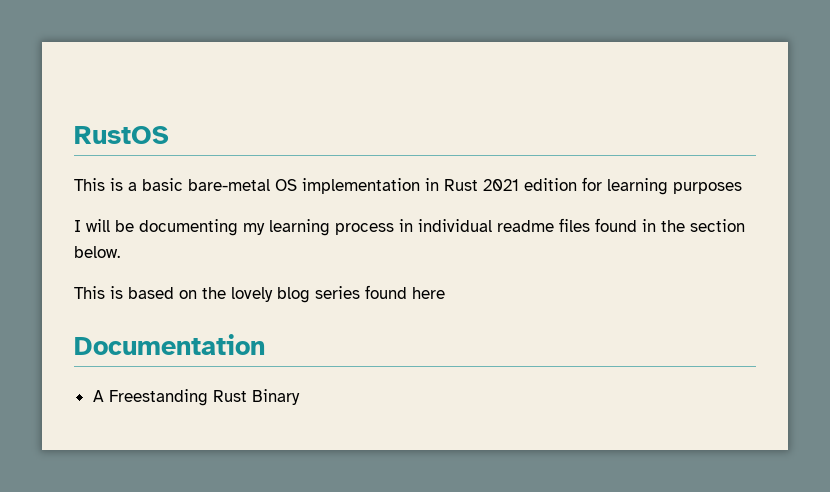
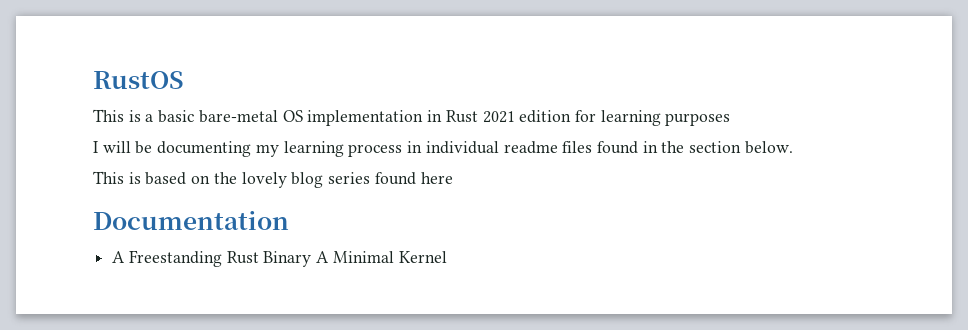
(300, 397) none -> [316,251,447,263] A Minimal Kernel

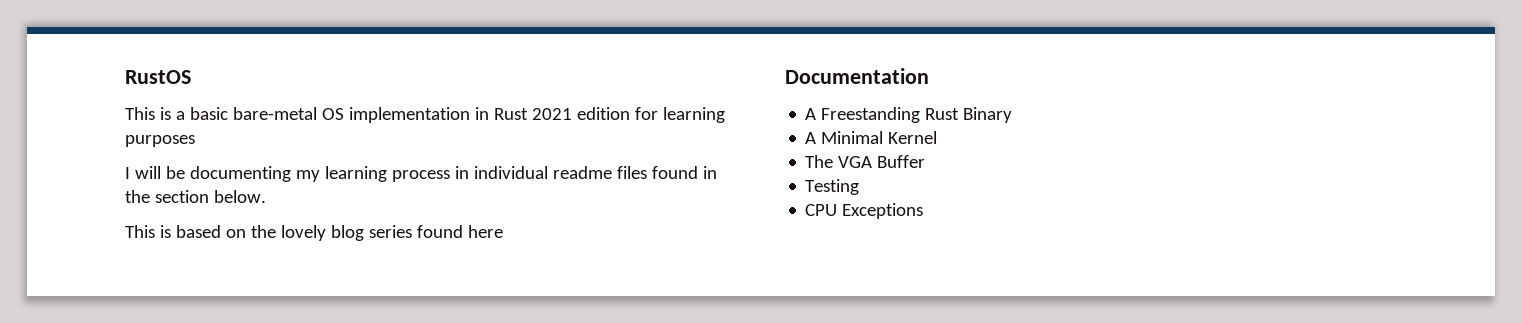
(312, 259) none -> (1013, 115) //
(447, 257) none -> [805,155,926,168] [805,179,860,195] [805,203,924,219] // The VGA Buffer // Testing // CPU Exceptions

